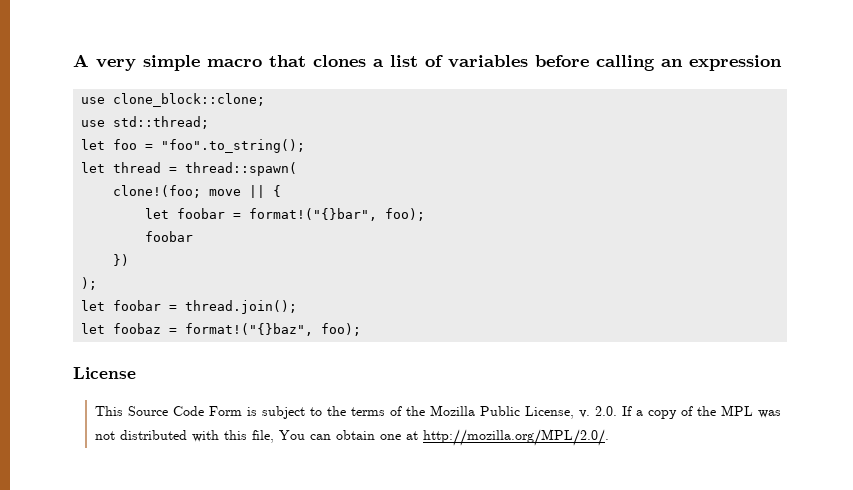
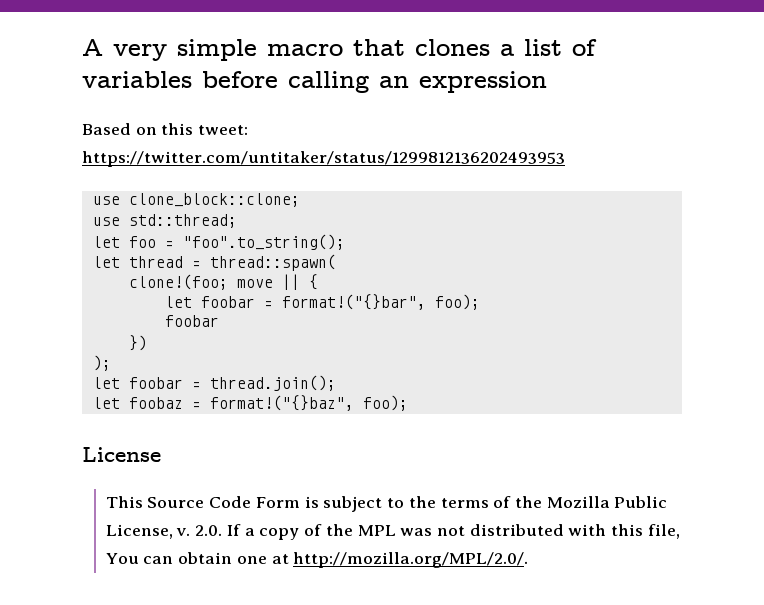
(782, 63) none -> [82,123,249,135] [82,151,565,167] // Based on this tweet: https://twitter.com/untitaker/status/1299812136202493953

